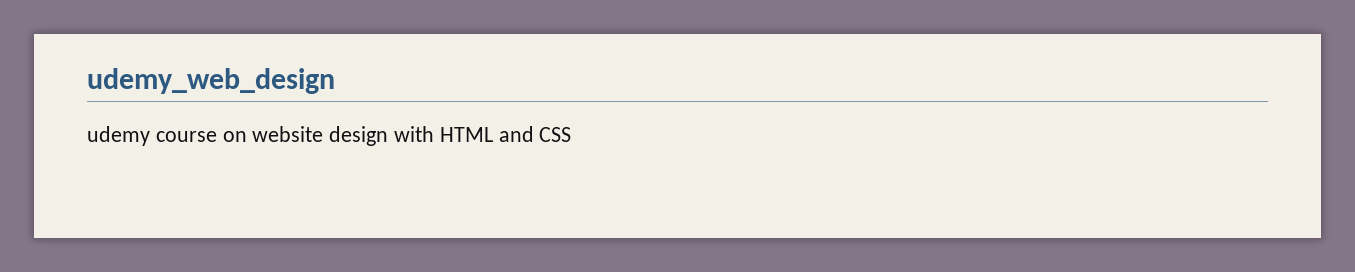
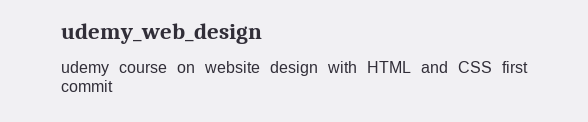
(572, 134) none -> [502,61,528,73] [61,80,113,92] first commit

